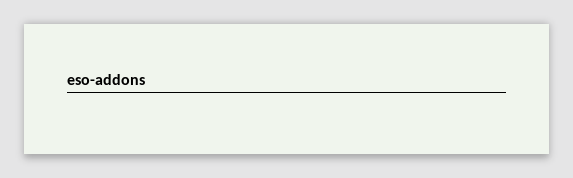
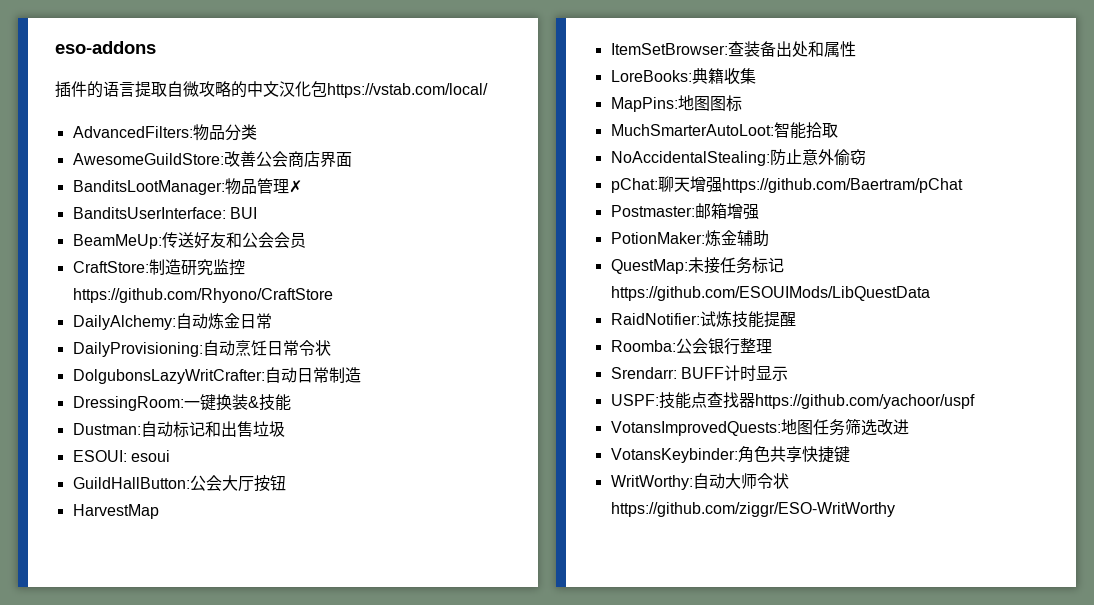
(145, 79) none -> [55,81,488,98] [72,124,257,141] [72,151,352,167] [72,178,302,195] [72,207,257,219] [72,232,306,249] [72,259,245,276] [72,288,333,303] [72,313,272,330] [72,340,331,357] [72,367,361,384] [72,394,291,411] [72,421,285,438] [72,450,170,462] [72,475,286,492] [72,504,159,519] [610,41,856,57] [610,68,756,85] [610,95,742,112] [610,122,838,139] [610,149,866,166] [610,176,963,193] [610,203,759,220] [610,230,769,247] [610,257,784,274] [610,286,930,301] [610,311,796,328] [610,338,772,355] [610,365,788,381] [610,392,975,409] [610,418,909,436] [610,446,850,463] [610,473,789,490] [610,502,895,517] // 插件的语言提取自微攻略的中文汉化包https://vstab.com/local/ // AdvancedFilters:物品分类 // AwesomeGuildStore:改善公会商店界面 // BanditsLootManager:物品管理✗ // BanditsUserInterface: BUI // BeamMeUp:传送好友和公会会员 // CraftStore:制造研究监控https://github.com/Rhyono/CraftStore // DailyAlchemy:自动炼金日常 // DailyProvisioning:自动烹饪日常令状 // DolgubonsLazyWritCrafter:自动日常制造 // DressingRoom:一键换装&技能 // Dustman:自动标记和出售垃圾 // ESOUI: esoui // GuildHallButton:公会大厅按钮 // HarvestMap // ItemSetBrowser:查装备出处和属性 // LoreBooks:典籍收集 // MapPins:地图图标 // MuchSmarterAutoLoot:智能拾取 // NoAccidentalStealing:防止意外偷窃 // pChat:聊天增强https://github.com/Baertram/pChat // Postmaster:邮箱增强 // PotionMaker:炼金辅助 // QuestMap:未接任务标记https://github.com/ESOUIMods/LibQuestData // RaidNotifier:试炼技能提醒 // Roomba:公会银行整理 // Srendarr: BUFF计时显示 // USPF:技能点查找器https://github.com/yachoor/uspf // VotansImprovedQuests:地图任务筛选改进 // VotansKeybinder:角色共享快捷键 // WritWorthy:自动大师令状https://github.com/ziggr/ESO-WritWorthy

